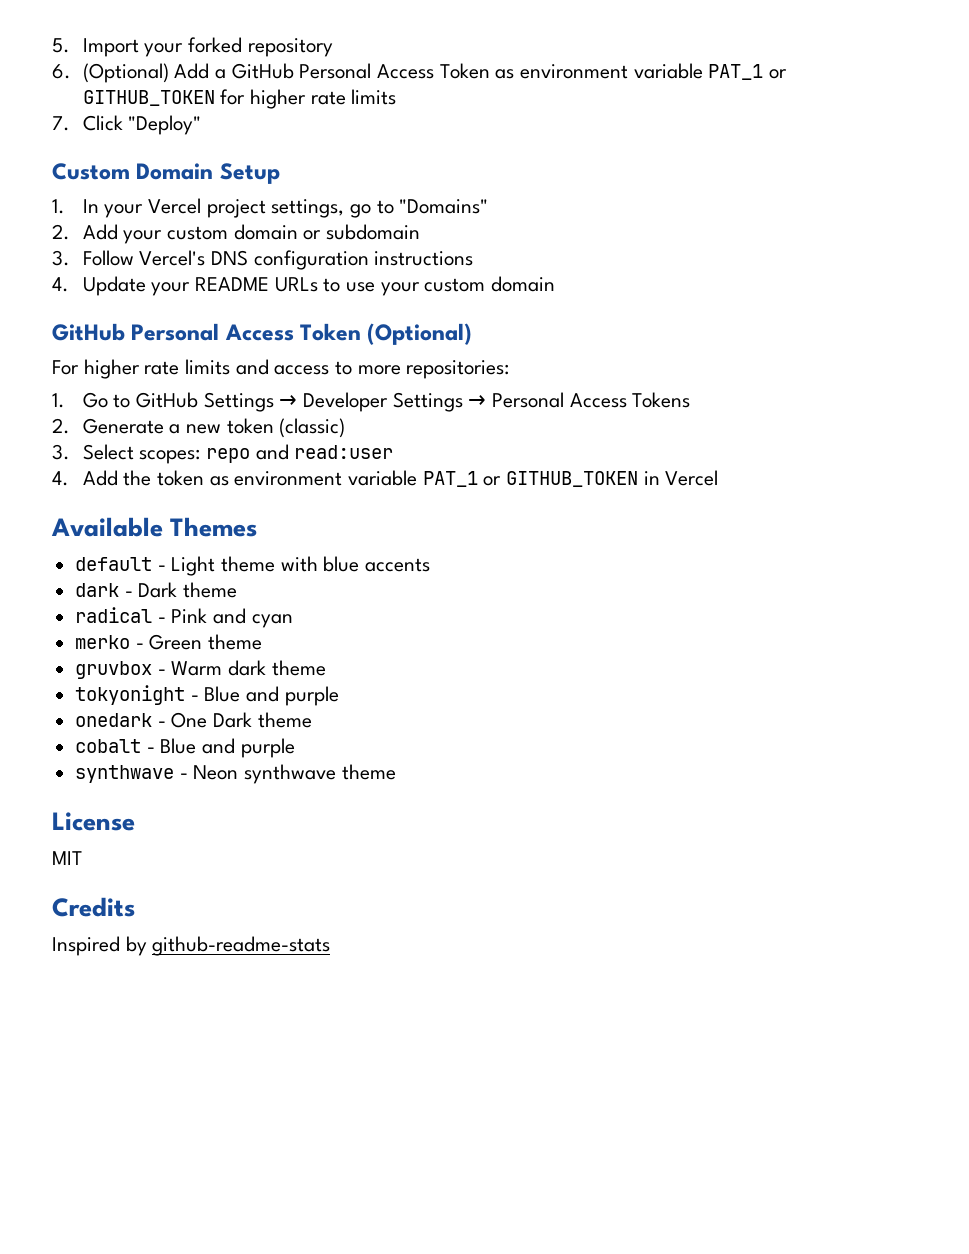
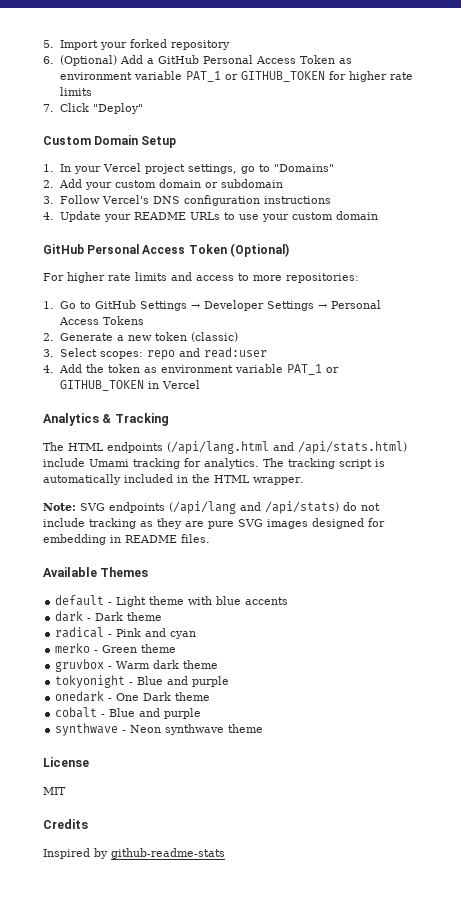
(719, 478) none -> [43,413,169,426] [43,441,407,454] [43,458,385,469] [43,474,304,485] [43,501,380,514] [43,518,385,529] [43,534,210,545] // Analytics & Tracking // The HTML endpoints (/api/lang.html and /api/stats.html) include Umami tracking for analytics. The tracking script is automatically included in the HTML wrapper. // Note: SVG endpoints (/api/lang and /api/stats) do not include tracking as they are pure SVG images designed for embedding in README files.

